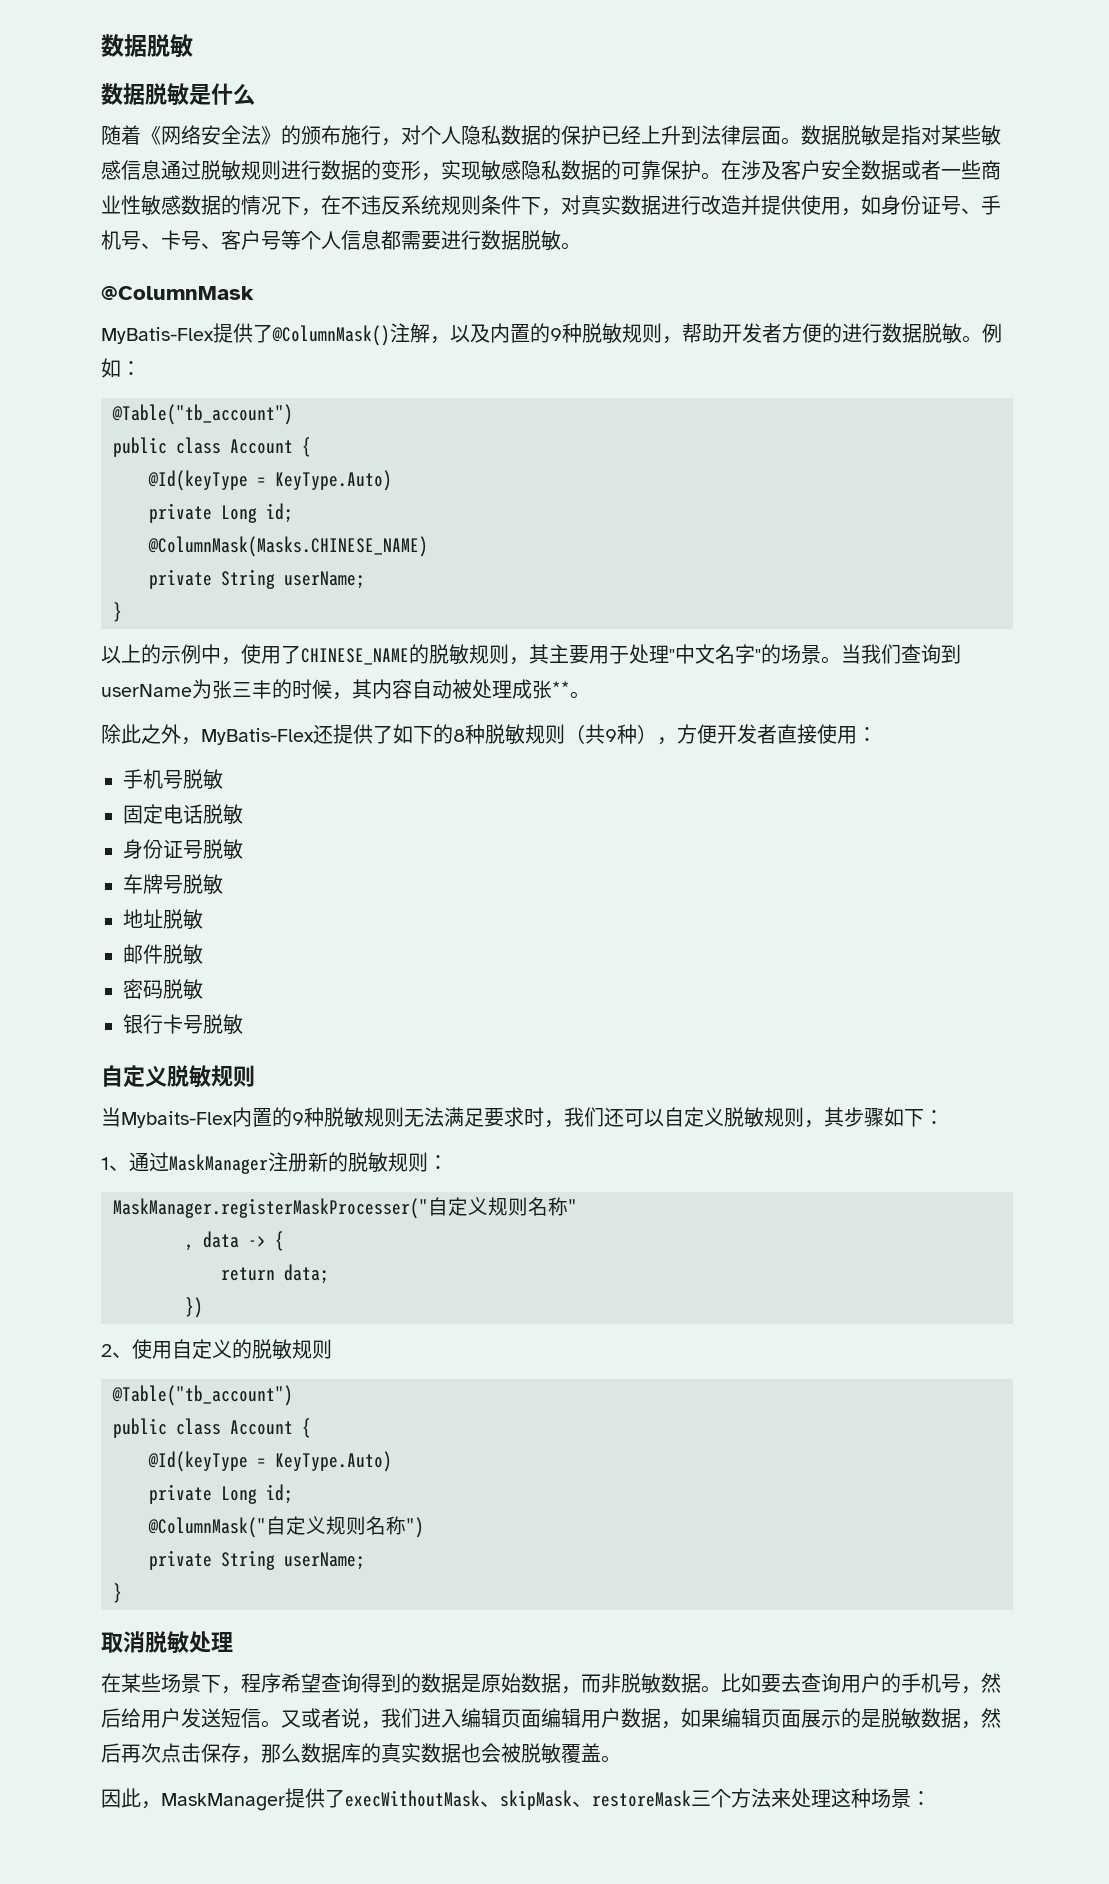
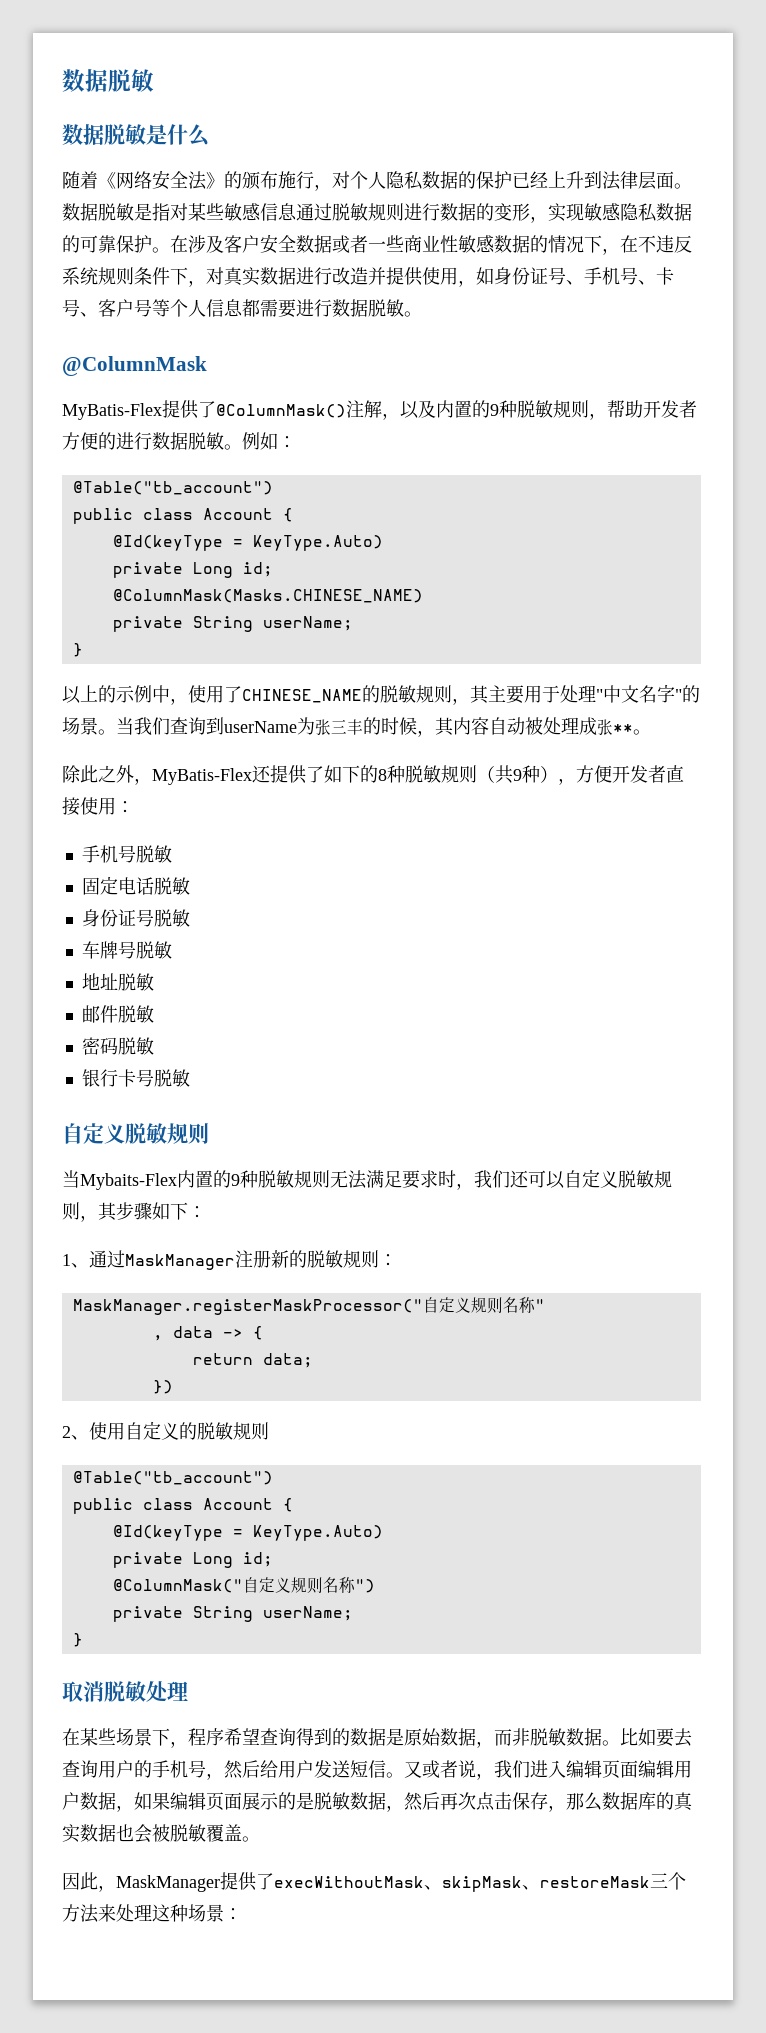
[113,1198,428,1219] MaskManager.registerMaskProcesser(" -> [72,1299,423,1315] MaskManager.registerMaskProcessor("

